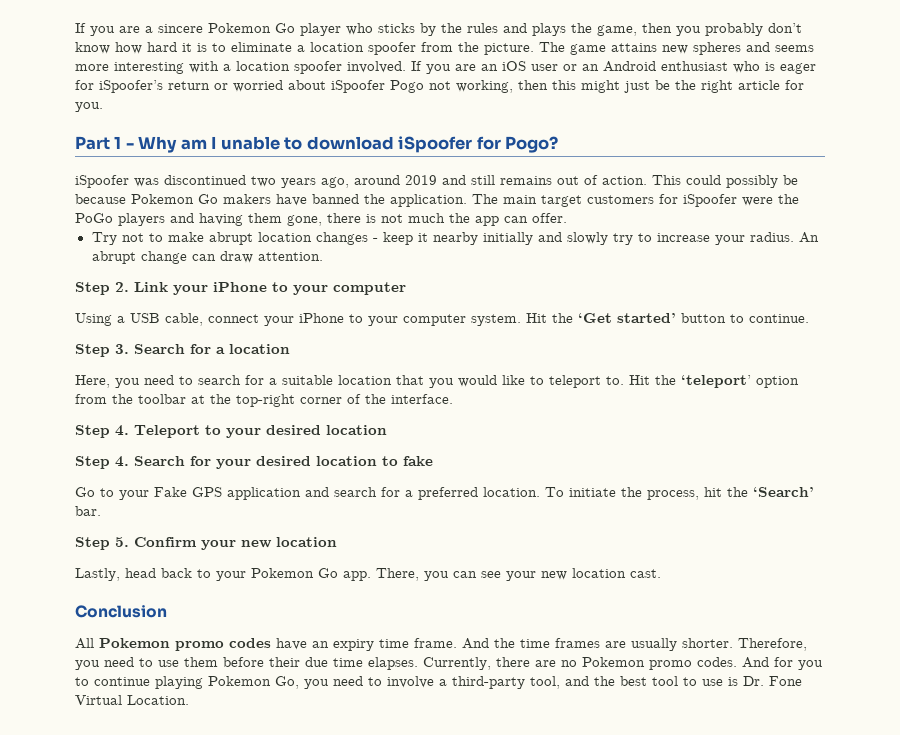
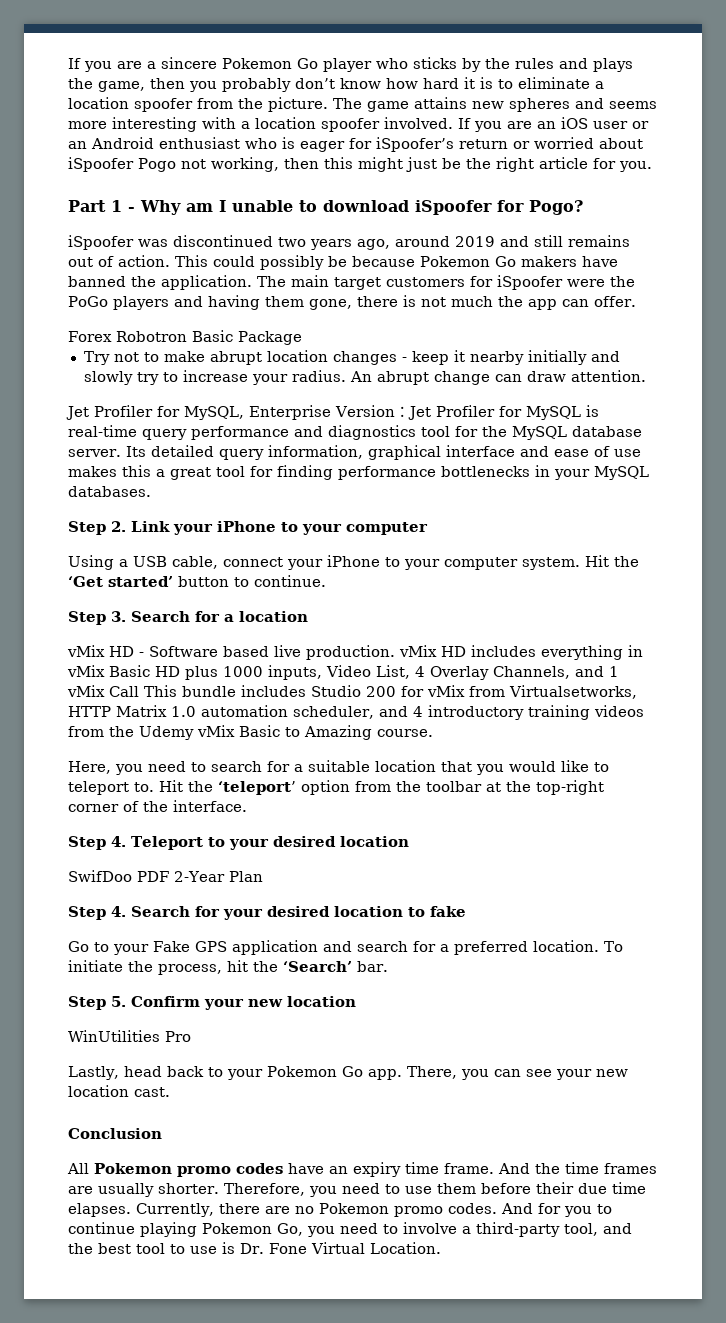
(567, 218) none -> [68,330,302,345] // Forex Robotron Basic Package
(323, 256) none -> [66,405,599,420] [68,425,642,440] [68,445,641,460] [68,465,649,480] [68,486,151,497] // Jet Profiler for MySQL, Enterprise Version：Jet Profiler for MySQL is real-time query performance and diagnostics tool for the MySQL database server. Its detailed query information, graphical interface and ease of use makes this a great tool for finding performance bottlenecks in your MySQL databases.
(290, 349) none -> [67,645,643,660] [67,665,619,680] [67,685,637,699] [68,705,644,720] [68,725,433,740] // vMix HD - Software based live production. vMix HD includes everything in vMix Basic HD plus 1000 inputs, Video List, 4 Overlay Channels, and 1 vMix Call This bundle includes Studio 200 for vMix from Virtualsetworks, HTTP Matrix 1.0 automation scheduler, and 4 introductory training videos from the Udemy vMix Basic to Amazing course.
(387, 430) none -> [68,870,263,882] // SwifDoo PDF 2-Year Plan
(337, 542) none -> [68,1030,191,1042] // WinUtilities Pro

